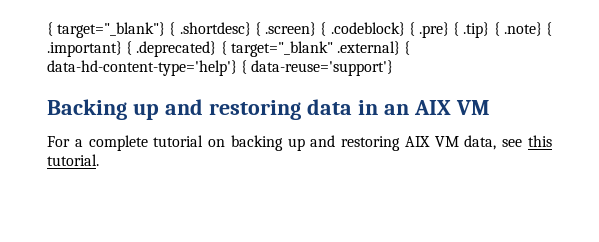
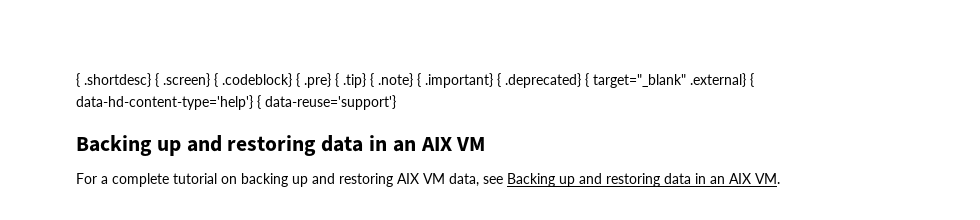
[47,22,176,38] { target="_blank"} { -> [76,73,80,87] {
[528,135,552,147] [47,154,99,166] this tutorial. -> [507,173,780,187] Backing up and restoring data in an AIX VM.

